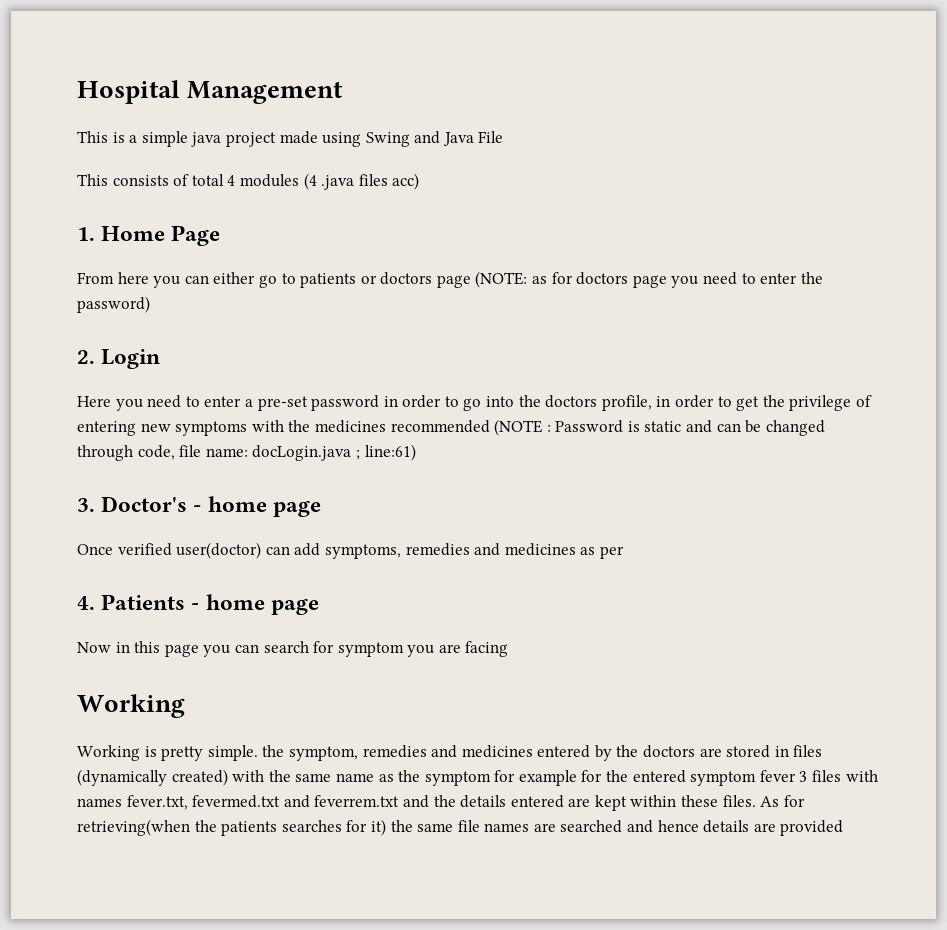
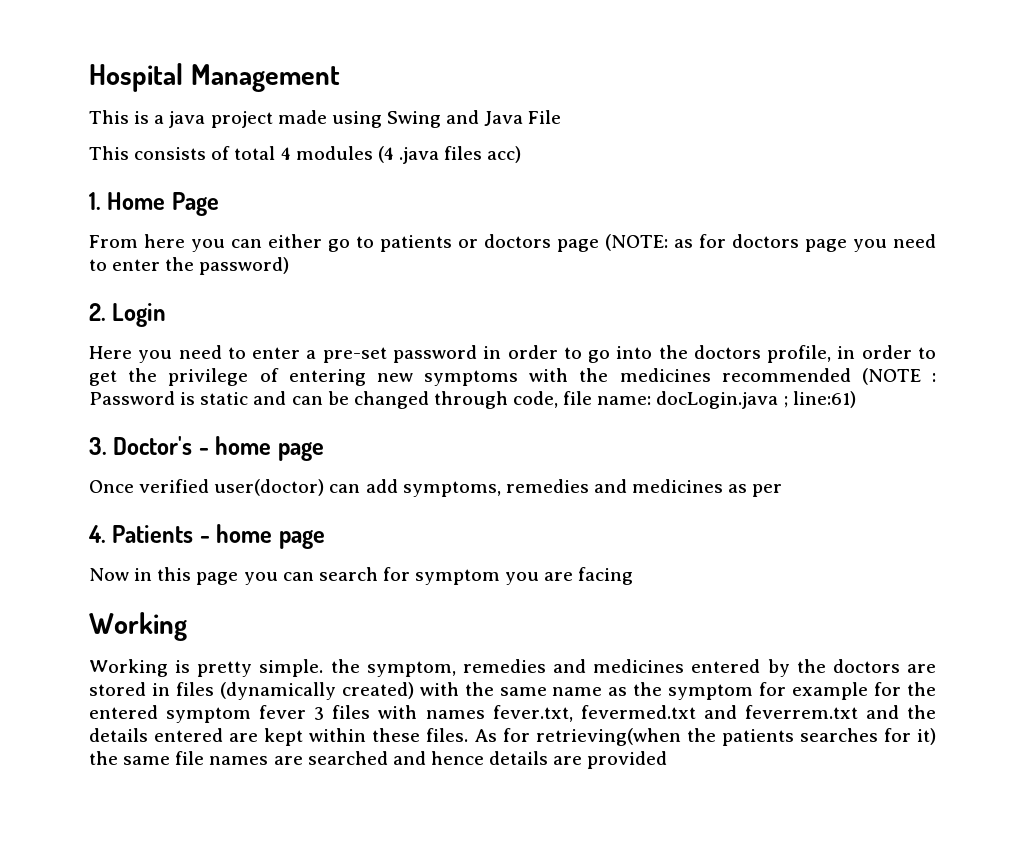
[141,131,188,147] simple -> (165, 119) none

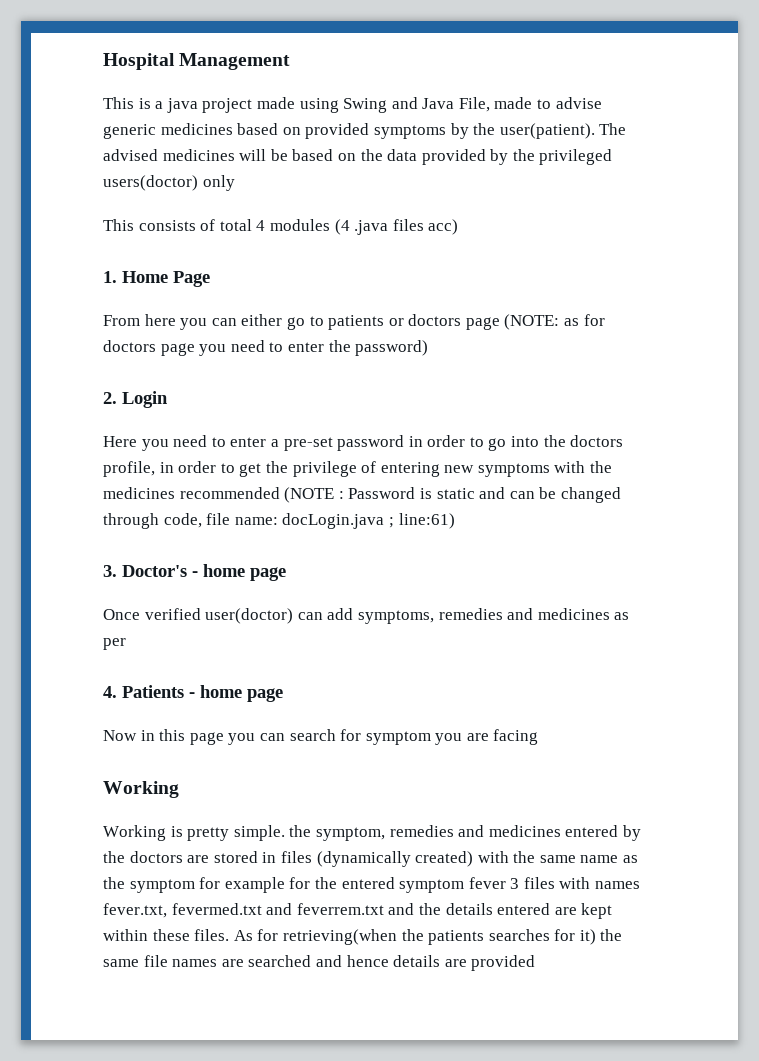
[528,110,562,124] File -> [458,97,602,112] [103,123,627,139] [103,149,613,165] [103,175,235,191] File, made to advise generic medicines based on provided symptoms by the user(patient). The advised medicines will be based on the data provided by the privileged users(doctor) only

